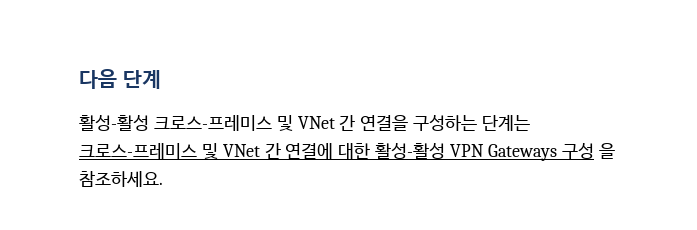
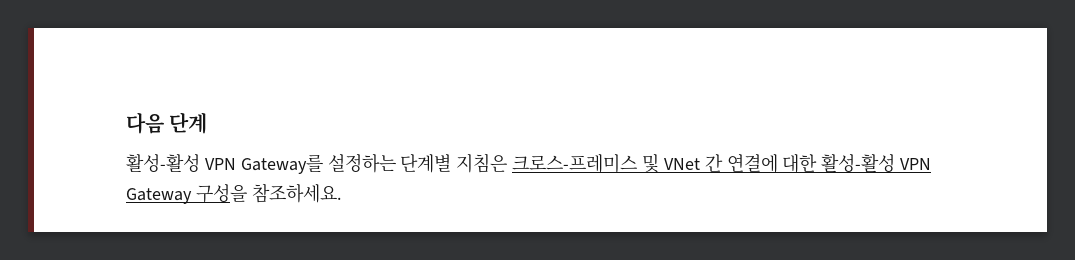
[153,114,531,131] 크로스-프레미스 및 VNet 간 연결을 구성하는 단계는 -> [204,153,508,174] VPN Gateway를 설정하는 단계별 지침은
[487,143,615,161] Gateways 구성 을 -> [126,184,247,204] Gateway 구성을

